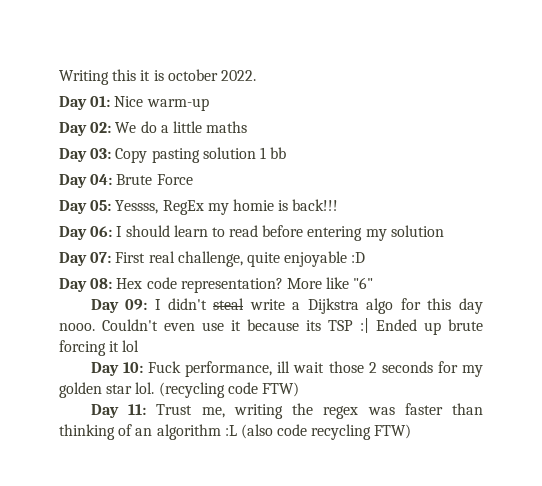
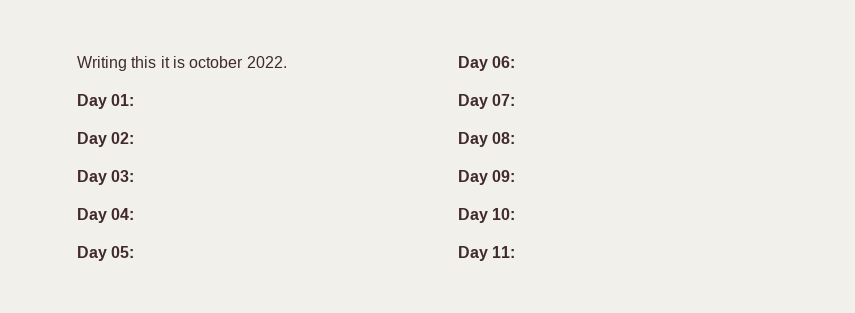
[114,96,209,111] Nice warm-up -> (135, 100) none
[115,121,248,133] [59,147,287,163] We do a little maths // Day 03: Copy pasting solution 1 bb -> [77,170,135,185] // Day 03:
[116,174,193,185] Brute Force -> (135, 214) none
[115,199,339,215] [59,225,444,241] [59,251,366,267] [59,277,374,293] [90,298,483,314] [59,318,483,335] [59,340,140,356] [90,361,483,377] [59,382,299,398] [90,403,483,419] [59,424,412,440] Yessss, RegEx my homie is back!!! // Day 06: I should learn to read before entering my solution // Day 07: First real challenge, quite enjoyable :D // Day 08: Hex code representation? More like "6" // Day 09: I didn't steal write a Dijkstra algo for this day nooo. Couldn't even use it because its TSP :| Ended up brute forcing it lol // Day 10: Fuck performance, ill wait those 2 seconds for my golden star lol. (recycling code FTW) // Day 11: Trust me, writing the regex was faster than thinking of an algorithm :L (also code recycling FTW) -> [458,56,516,71] [458,94,516,109] [458,132,516,147] [458,170,516,185] [458,208,516,223] [458,246,516,261] // Day 06: // Day 07: // Day 08: // Day 09: // Day 10: // Day 11:

